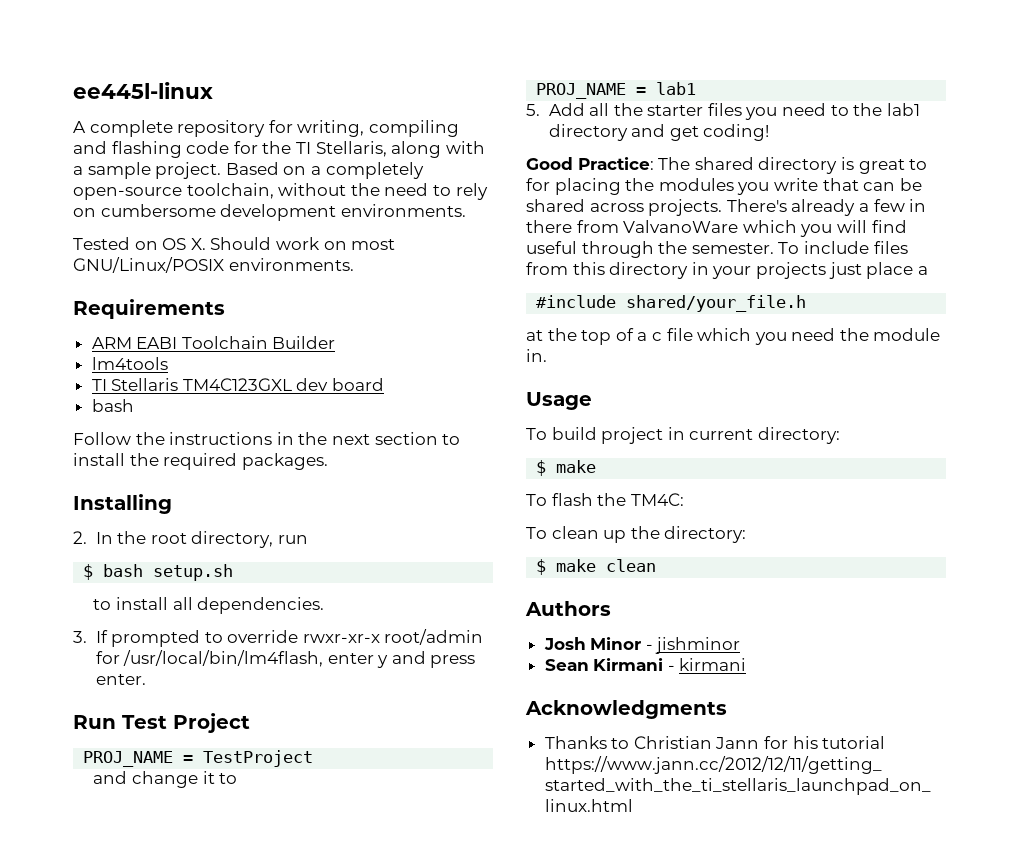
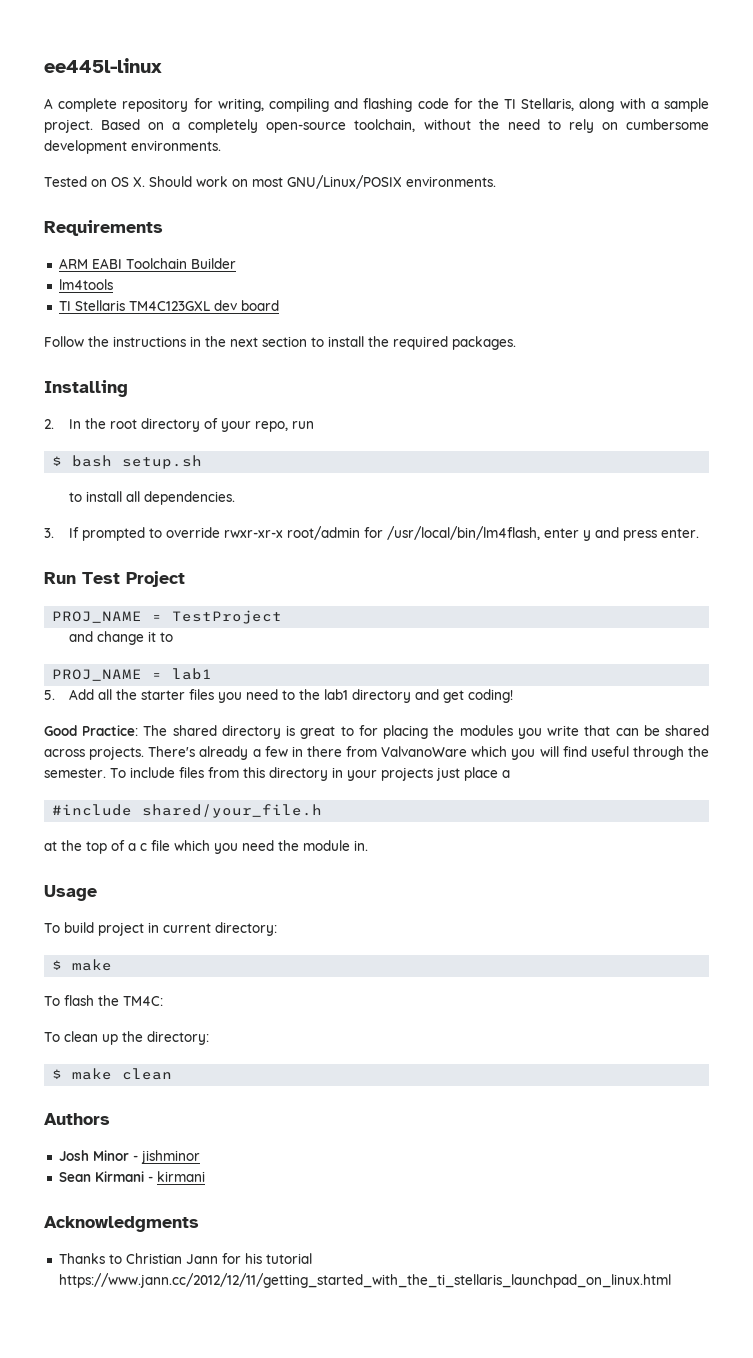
[91,399,134,412] // bash -> (279, 305) none
[191,531,274,548] directory, -> [140,418,288,432] directory of your repo,

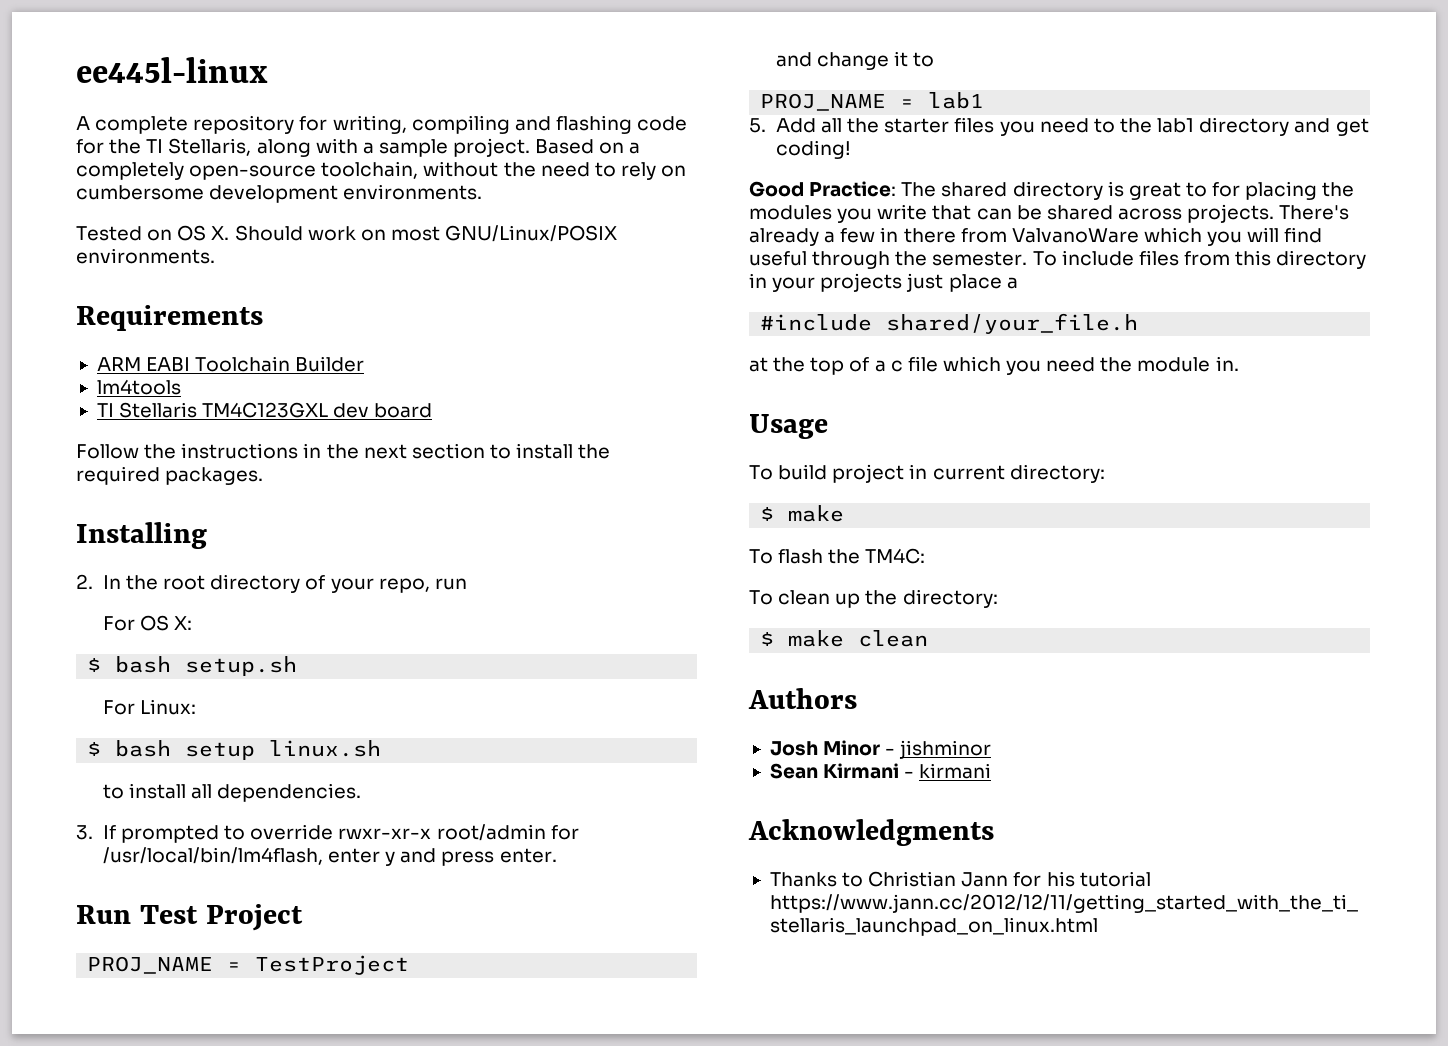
(314, 425) none -> [102,615,193,631] // For OS X:
(203, 462) none -> [102,699,197,715] [87,740,382,760] // For Linux: // $ bash setup linux.sh

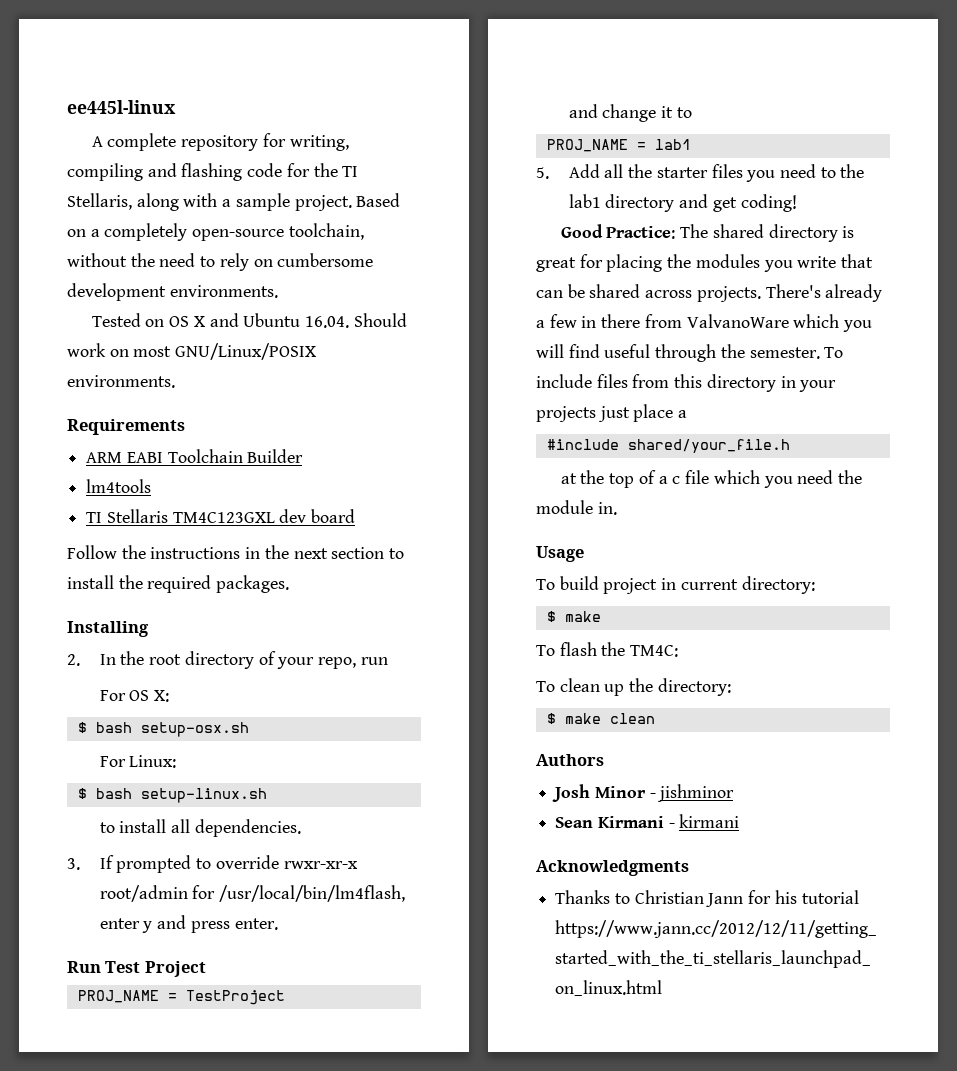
[211,226,230,240] X. -> [193,313,350,328] X and Ubuntu 16.04.
[185,656,298,676] setup.sh -> [140,722,249,737] setup-osx.sh
[185,740,382,760] setup linux.sh -> [140,788,267,803] setup-linux.sh
[1185,182,1207,197] to -> (576, 264) none

